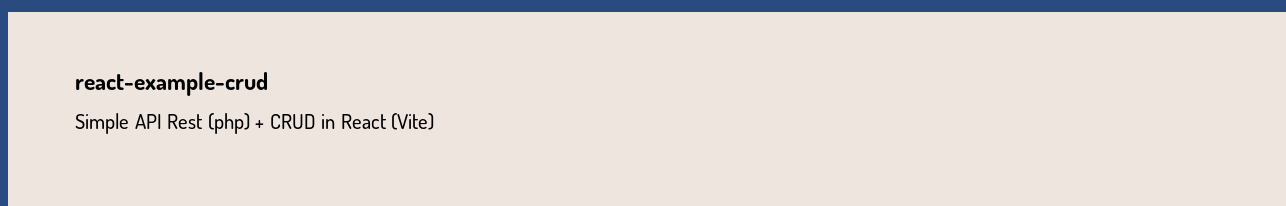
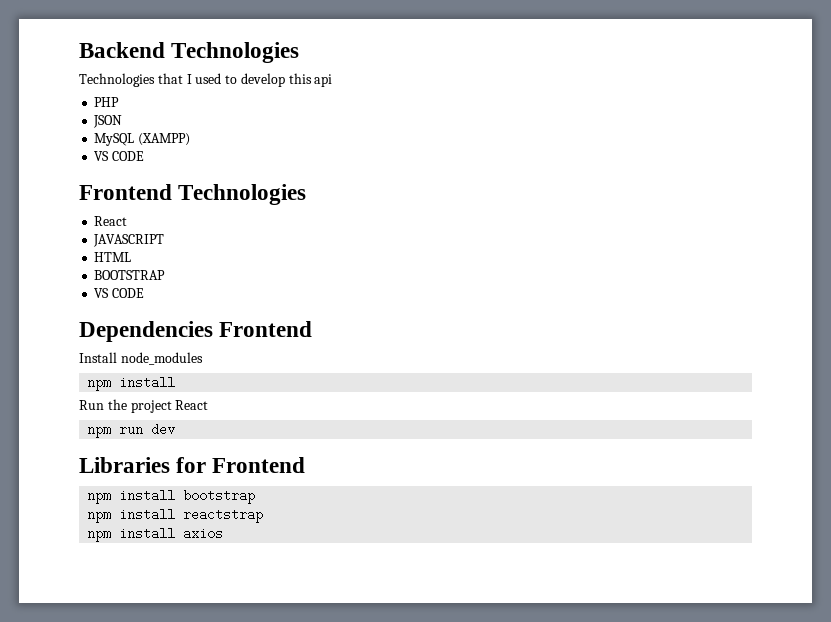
[75,72,268,96] [75,113,435,134] react-example-crud // Simple API Rest (php) + CRUD in React (Vite) -> [79,42,300,63] [79,73,333,87] [94,97,120,107] [93,115,123,128] [94,133,191,146] [94,151,145,161] [79,184,307,205] [94,216,128,226] [93,234,165,247] [94,252,132,262] [94,270,166,280] [94,288,145,298] [79,321,313,342] [79,352,203,365] [87,376,176,391] [79,399,209,413] [87,423,176,438] [79,457,306,473] [87,489,256,504] [87,508,264,523] [87,527,224,542] Backend Technologies // Technologies that I used to develop this api // PHP // JSON // MySQL (XAMPP) // VS CODE // Frontend Technologies // React // JAVASCRIPT // HTML // BOOTSTRAP // VS CODE // Dependencies Frontend // Install node_modules // npm install // Run the project React // npm run dev // Libraries for Frontend // npm install bootstrap // npm install reactstrap // npm install axios

